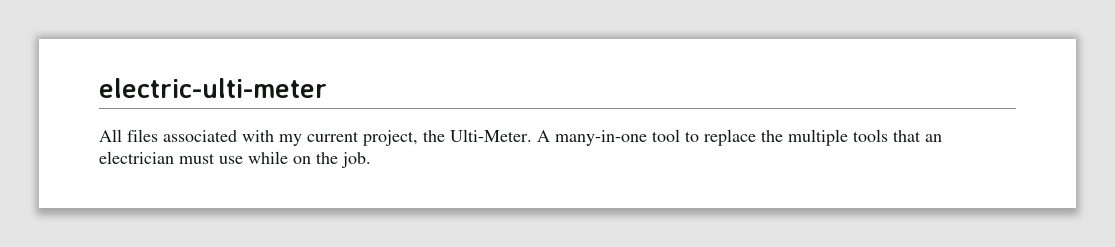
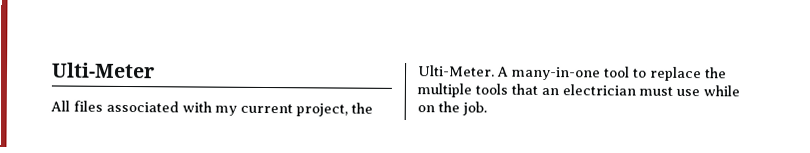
[99,78,327,98] electric-ulti-meter -> [51,62,155,79] Ulti-Meter

